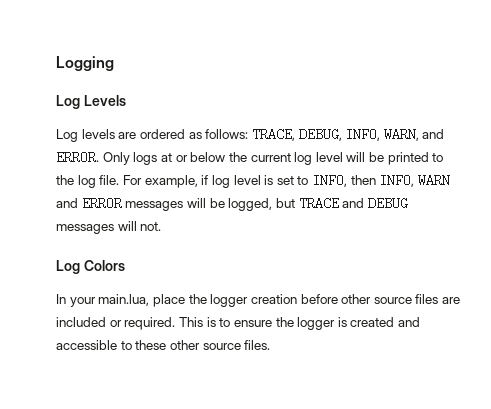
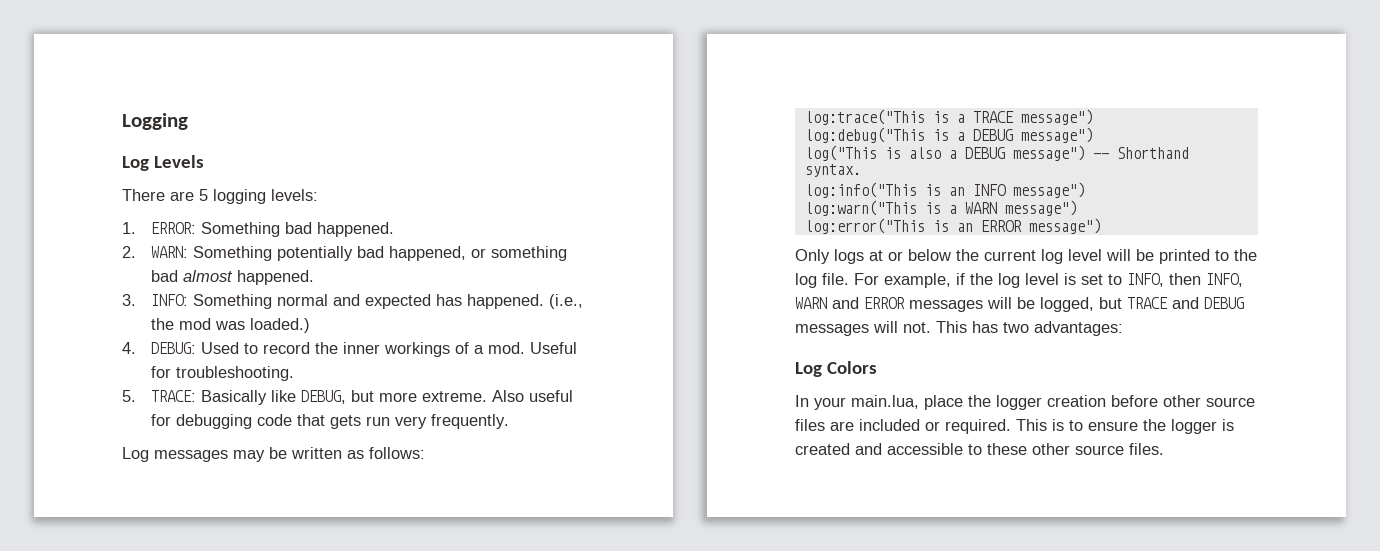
[56,128,445,142] [56,151,99,164] Log levels are ordered as follows: TRACE, DEBUG, INFO, WARN, and ERROR. -> [122,189,318,204] [122,222,394,237] [122,246,567,261] [150,270,314,285] [122,294,583,309] [150,318,310,333] [122,342,577,357] [150,366,294,381] [122,390,573,405] [150,414,509,429] [122,447,425,462] [804,109,1093,125] [804,127,1093,143] [804,145,1189,161] [804,164,861,177] [804,182,1085,198] [804,200,1077,216] [804,218,1101,234] There are 5 logging levels: // 1. ERROR: Something bad happened. // 2. WARN: Something potentially bad happened, or something bad almost happened. // 3. INFO: Something normal and expected has happened. (i.e., the mod was loaded.) // 4. DEBUG: Used to record the inner workings of a mod. Useful for troubleshooting. // 5. TRACE: Basically like DEBUG, but more extreme. Also useful for debugging code that gets run very frequently. // Log messages may be written as follows: // log:trace("This is a TRACE message") // log:debug("This is a DEBUG message") // log("This is also a DEBUG message") -- Shorthand syntax. // log:info("This is an INFO message") // log:warn("This is a WARN message") // log:error("This is an ERROR message") //
(209, 180) none -> [970,273,993,285] the
(162, 226) none -> [936,321,1123,336] This has two advantages:

